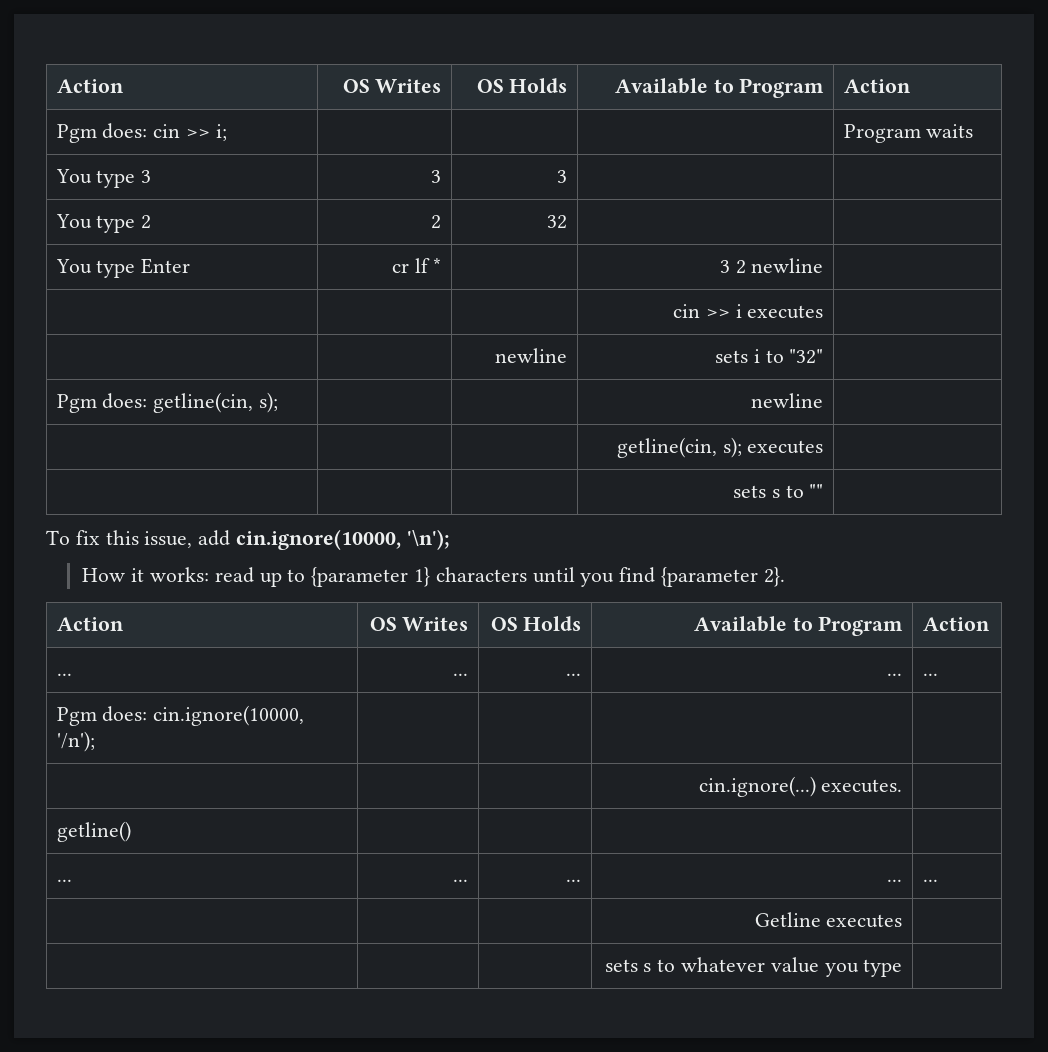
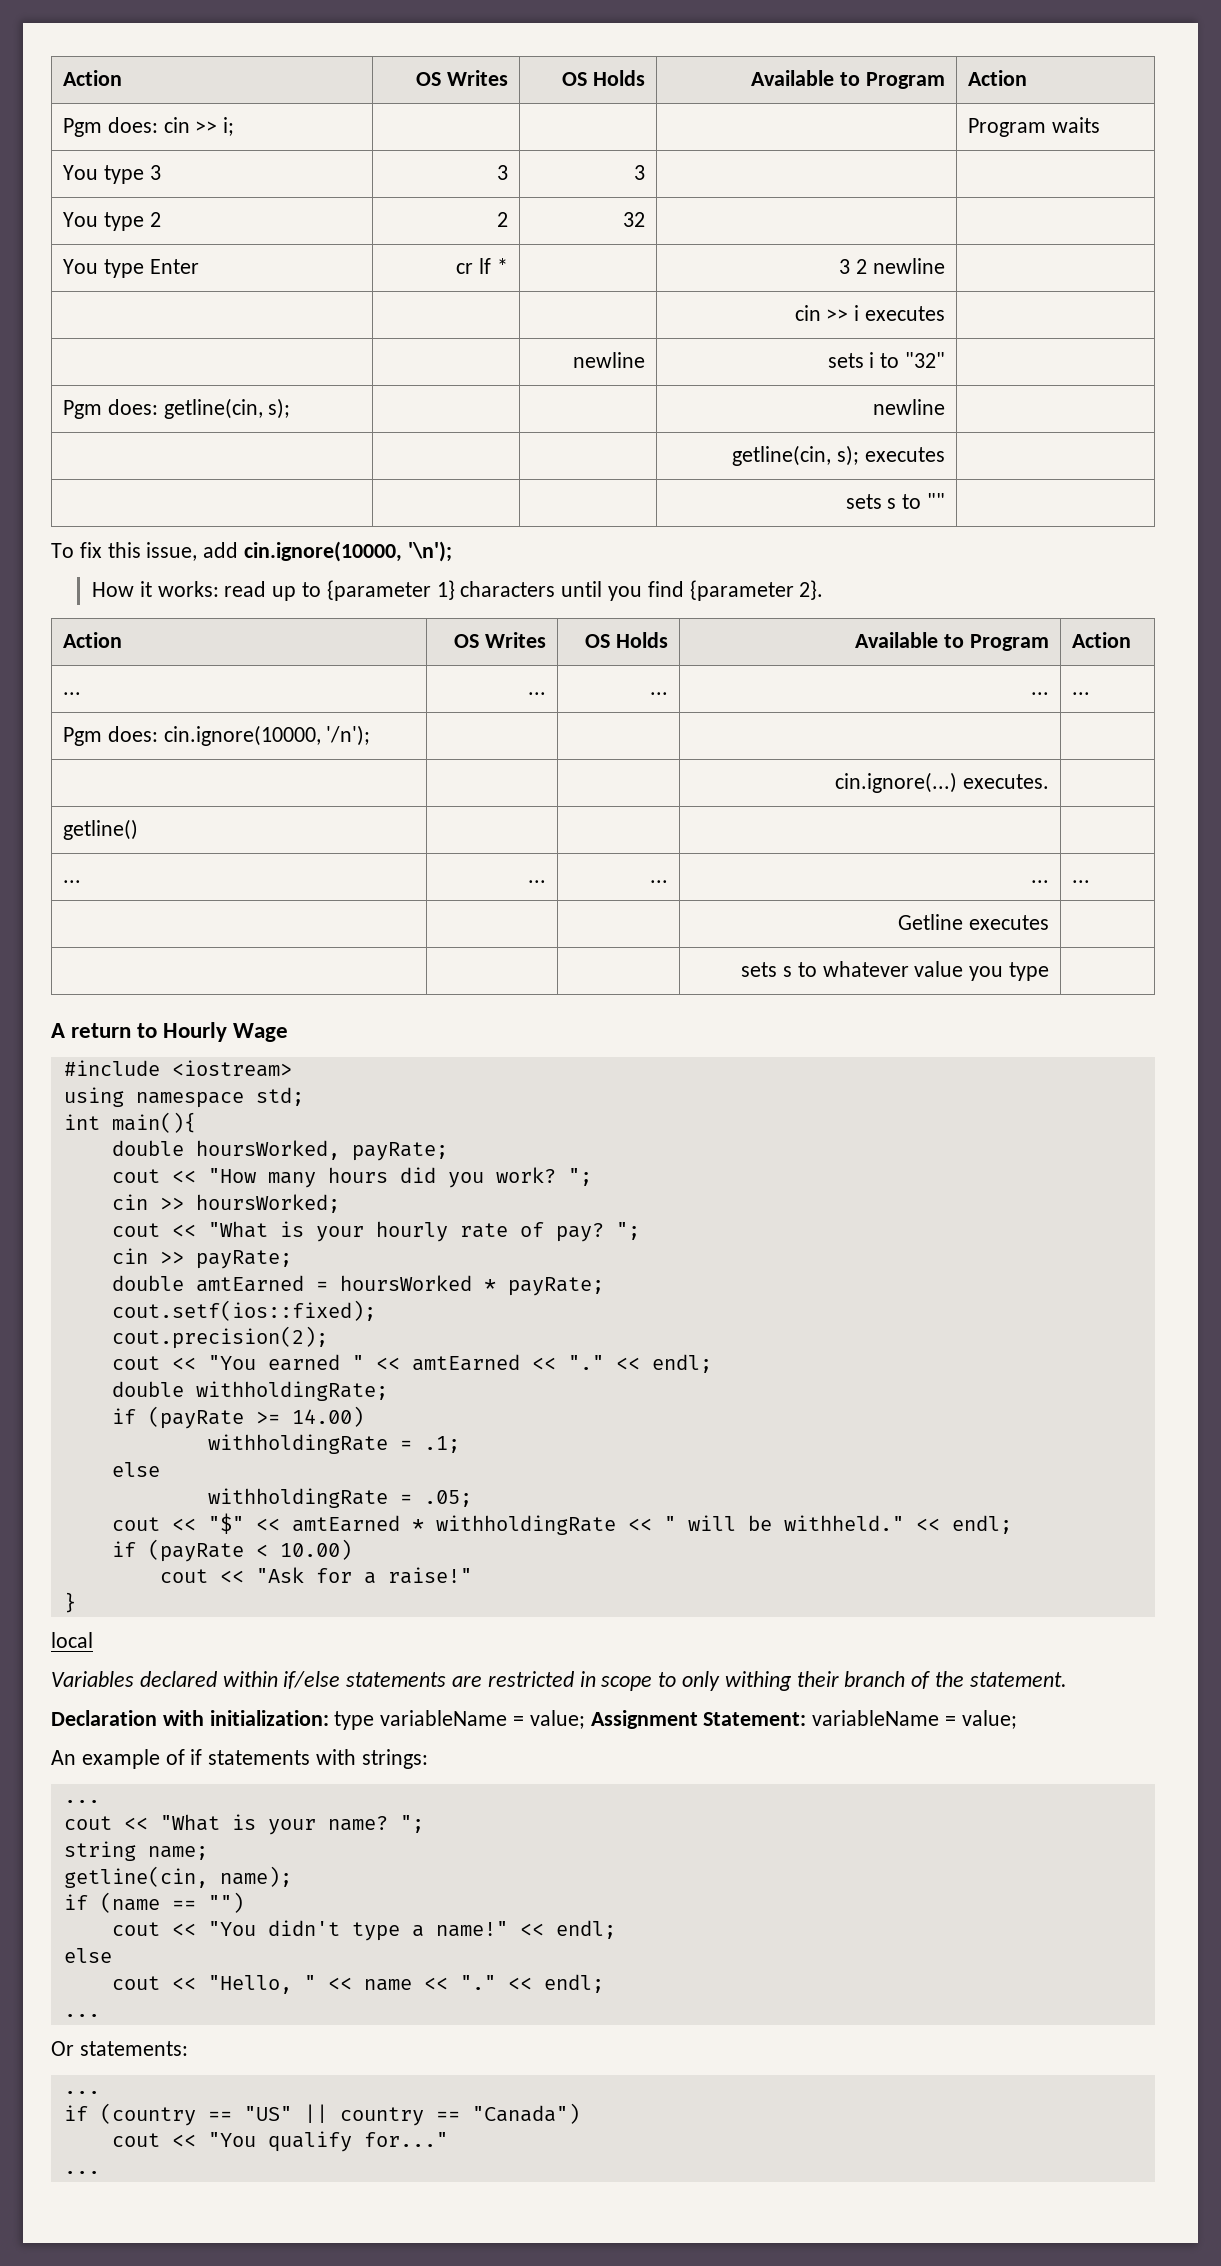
(903, 968) none -> [51,1022,289,1042] [63,1060,292,1077] [63,1087,304,1108] [63,1112,196,1133] [111,1140,448,1161] [111,1167,592,1188] [111,1194,340,1213] [111,1221,640,1242] [111,1248,292,1269] [111,1275,604,1296] [111,1300,376,1321] [111,1326,328,1349] [111,1354,712,1373] [111,1381,388,1401] [111,1406,364,1429] [207,1434,460,1454] [111,1462,160,1477] [207,1488,472,1508] [111,1513,1012,1535] [111,1539,352,1562] [159,1567,472,1584] [63,1592,76,1613] [51,1632,93,1648] [51,1671,1067,1691] [51,1710,1017,1730] [51,1749,428,1769] [63,1800,100,1803] [63,1814,424,1835] [63,1841,208,1861] [63,1866,292,1888] [63,1892,244,1913] [111,1920,616,1941] [63,1948,112,1963] [111,1974,604,1994] [63,2014,100,2017] [51,2041,188,2056] [63,2091,100,2094] [63,2103,580,2126] [111,2131,448,2152] [63,2171,100,2174] // A return to Hourly Wage // #include <iostream> // using namespace std; // int main(){ // double hoursWorked, payRate; // cout << "How many hours did you work? "; // cin >> hoursWorked; // cout << "What is your hourly rate of pay? "; // cin >> payRate; // double amtEarned = hoursWorked * payRate; // cout.setf(ios::fixed); // cout.precision(2); // cout << "You earned " << amtEarned << "." << endl; // double withholdingRate; // if (payRate >= 14.00) // withholdingRate = .1; // else // withholdingRate = .05; // cout << "$" << amtEarned * withholdingRate << " will be withheld." << endl; // if (payRate < 10.00) // cout << "Ask for a raise!" // } // local // Variables declared within if/else statements are restricted in scope to only withing their branch of the statement. // Declaration with initialization: type variableName = value; Assignment Statement: variableName = value; // An example of if statements with strings: // ... // cout << "What is your name? "; // string name; // getline(cin, name); // if (name == "") // cout << "You didn't type a name!" << endl; // else // cout << "Hello, " << name << "." << endl; // ... // Or statements: // ... // if (country == "US" || country == "Canada") // cout << "You qualify for..." // ...

